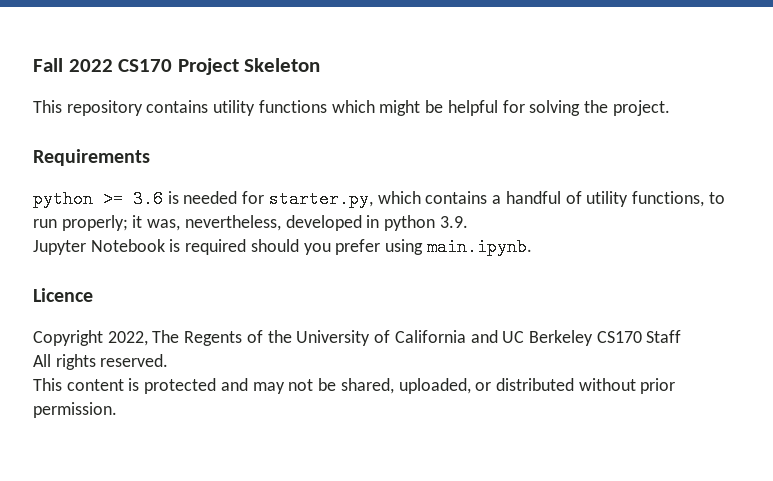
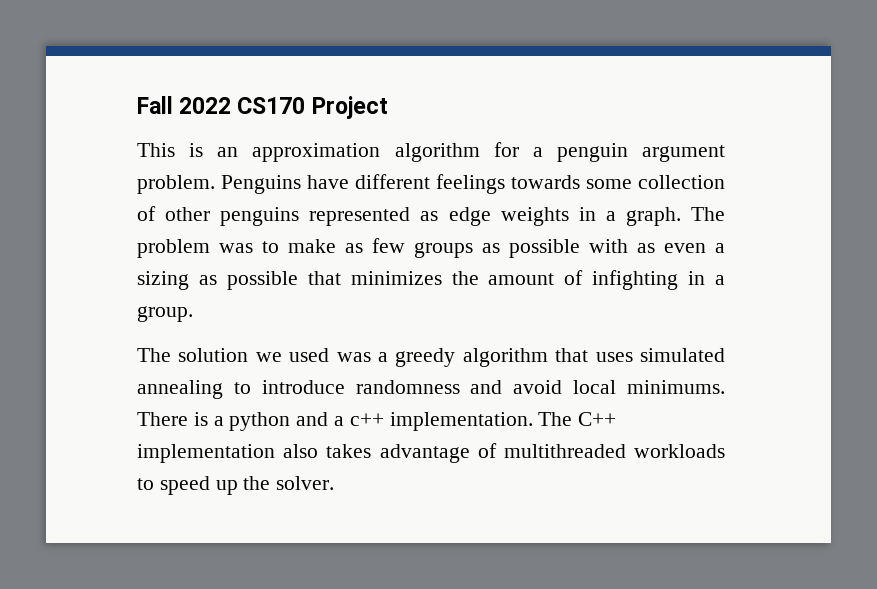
[244,58,321,72] [33,100,670,116] [33,149,150,166] [33,190,725,208] [33,215,468,231] [33,238,532,256] [33,288,93,302] [33,330,682,346] [33,354,169,370] [33,378,676,394] [33,402,117,418] Skeleton // This repository contains utility functions which might be helpful for solving the project. // Requirements // python >= 3.6 is needed for starter.py, which contains a handful of utility functions, to run properly; it was, nevertheless, developed in python 3.9. // Jupyter Notebook is required should you prefer using main.ipynb. // Licence // Copyright 2022, The Regents of the University of California and UC Berkeley CS170 Staff // All rights reserved. // This content is protected and may not be shared, uploaded, or distributed without prior permission. -> [137,142,725,162] [137,174,725,194] [137,206,726,226] [137,238,725,258] [137,270,725,290] [137,306,193,322] [137,348,725,367] [137,380,725,399] [137,412,617,431] [137,443,725,463] [137,476,335,495] // This is an approximation algorithm for a penguin argument problem. Penguins have different feelings towards some collection of other penguins represented as edge weights in a graph. The problem was to make as few groups as possible with as even a sizing as possible that minimizes the amount of infighting in a group. // The solution we used was a greedy algorithm that uses simulated annealing to introduce randomness and avoid local minimums. There is a python and a c++ implementation. The C++ implementation also takes advantage of multithreaded workloads to speed up the solver.

